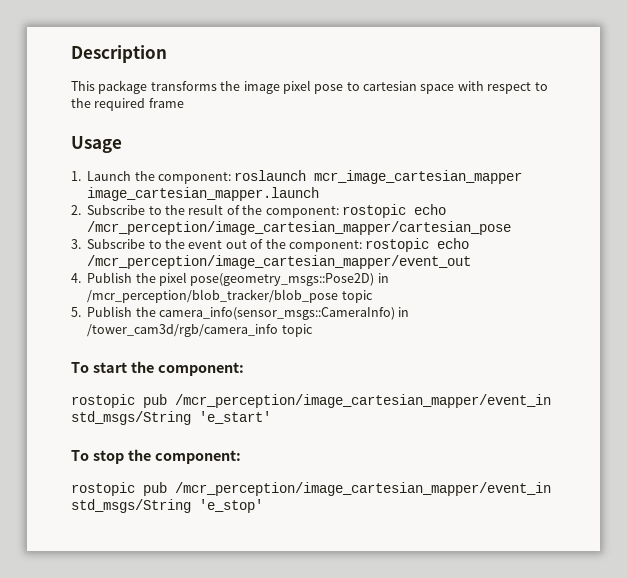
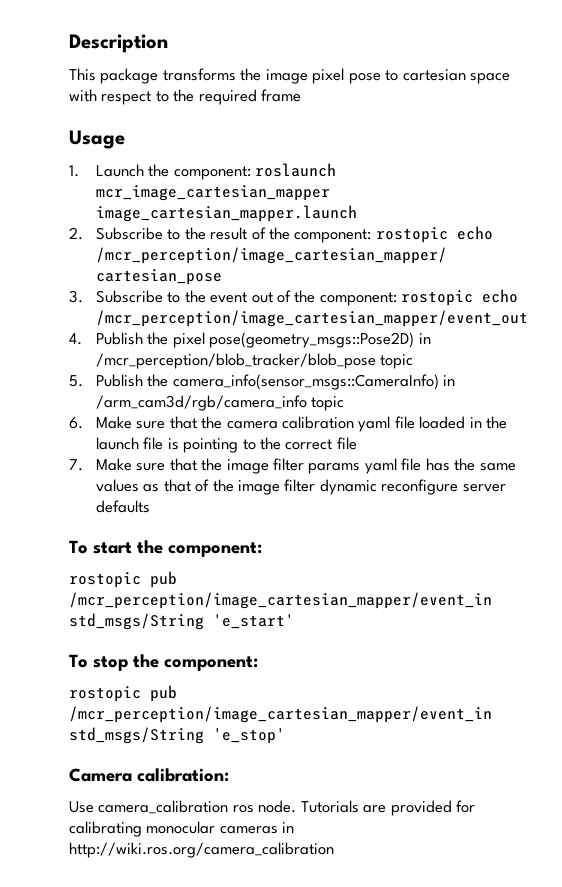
[87,324,313,337] /tower_cam3d/rgb/camera_info topic -> [95,395,345,411] [69,416,508,432] [95,437,357,453] [69,458,516,474] [95,479,506,495] [95,500,150,513] /arm_cam3d/rgb/camera_info topic // 6. Make sure that the camera calibration yaml file loaded in the launch file is pointing to the correct file // 7. Make sure that the image filter params yaml file has the same values as that of the image filter dynamic reconfigure server defaults
(263, 506) none -> [69,768,229,782] [69,800,476,816] [69,821,295,837] [69,842,334,858] // Camera calibration: // Use camera_calibration ros node. Tutorials are provided for calibrating monocular cameras in http://wiki.ros.org/camera_calibration

